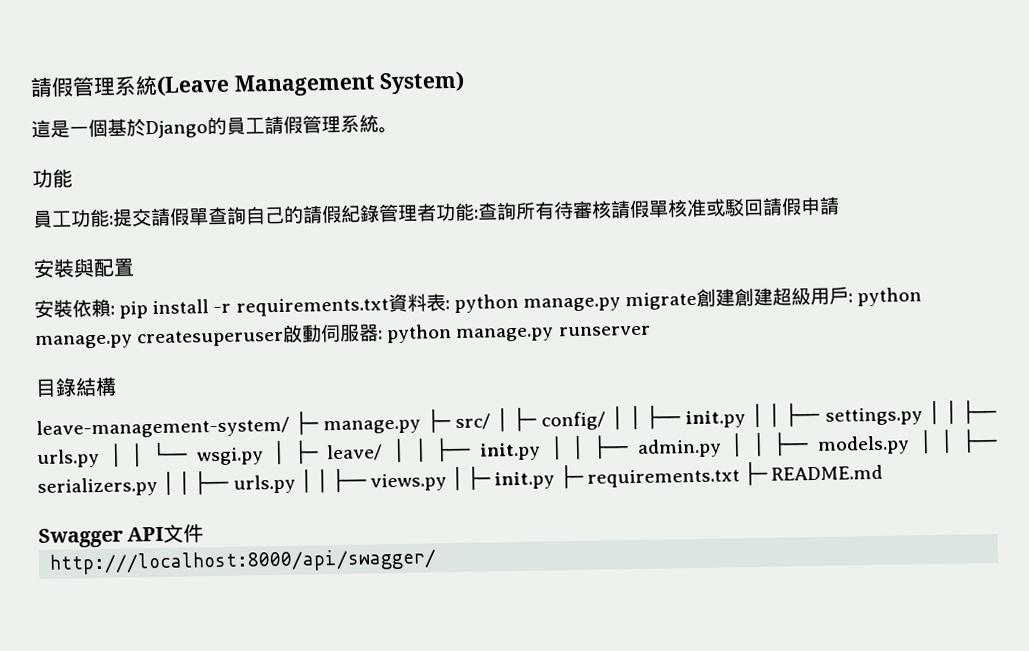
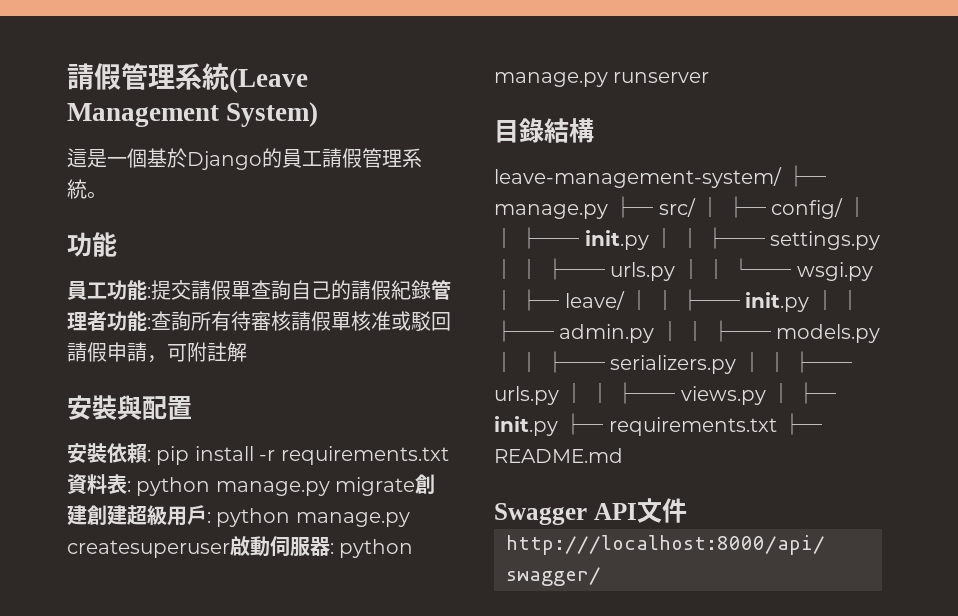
(840, 205) none -> [147,342,247,363] ，可附註解

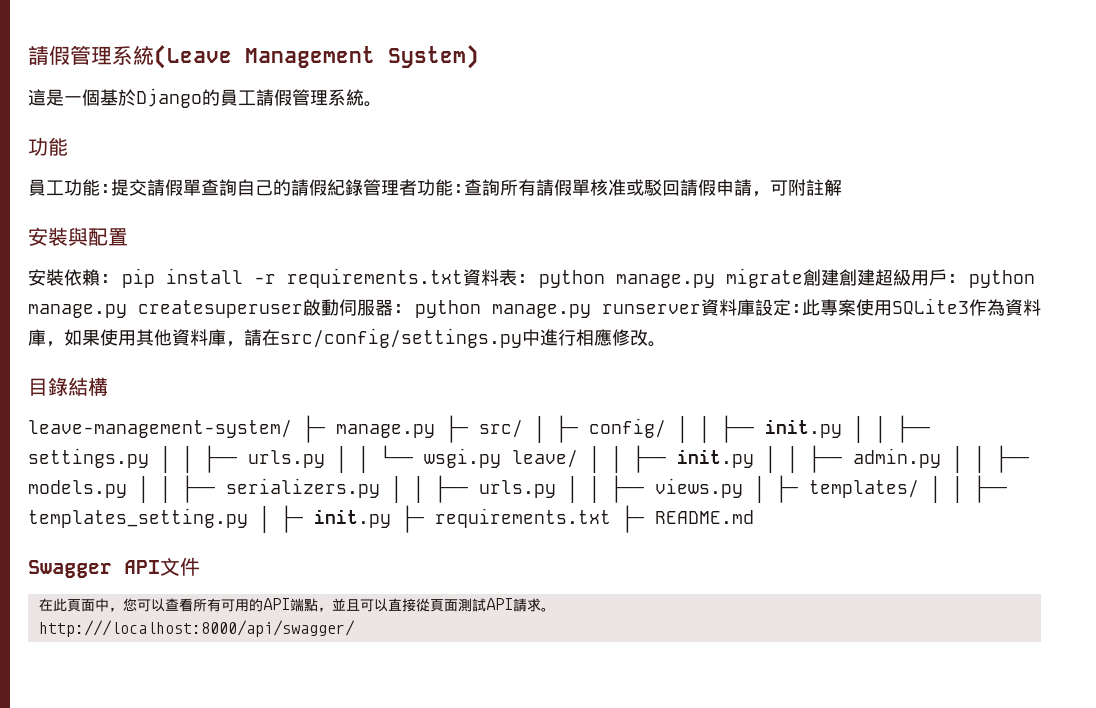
[231,311,291,331] 待審核 -> (536, 187) none
(710, 77) none -> [701,298,1041,316] [28,328,666,348] 資料庫設定:此專案使用SQLite3作為資料庫，如果使用其他資料庫，請在src/config/settings.py中進行相應修改。
[494,289,560,311] │ ├─ -> (501, 458) none
(837, 393) none -> [809,475,1007,503] [28,505,303,533] templates/ │ │ ├── templates_setting.py │ ├─
(687, 510) none -> [38,598,555,612] // 在此頁面中，您可以查看所有可用的API端點，並且可以直接從頁面測試API請求。

